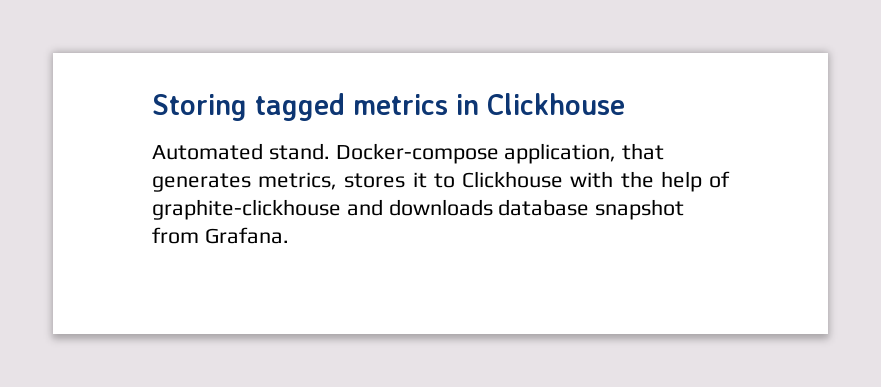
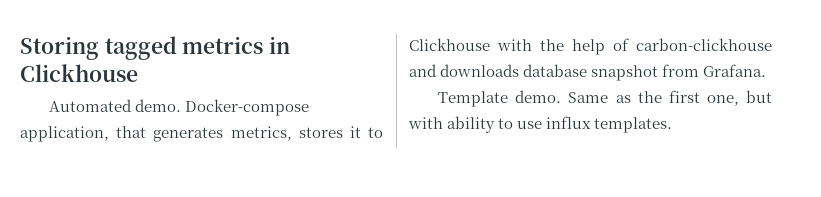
[268,143,330,160] stand. -> [135,99,182,112] demo.
[152,199,341,220] graphite-clickhouse -> [636,38,772,51] carbon-clickhouse
(289, 235) none -> [438,90,772,107] [408,116,673,133] // Template demo. Same as the first one, but with ability to use influx templates.

